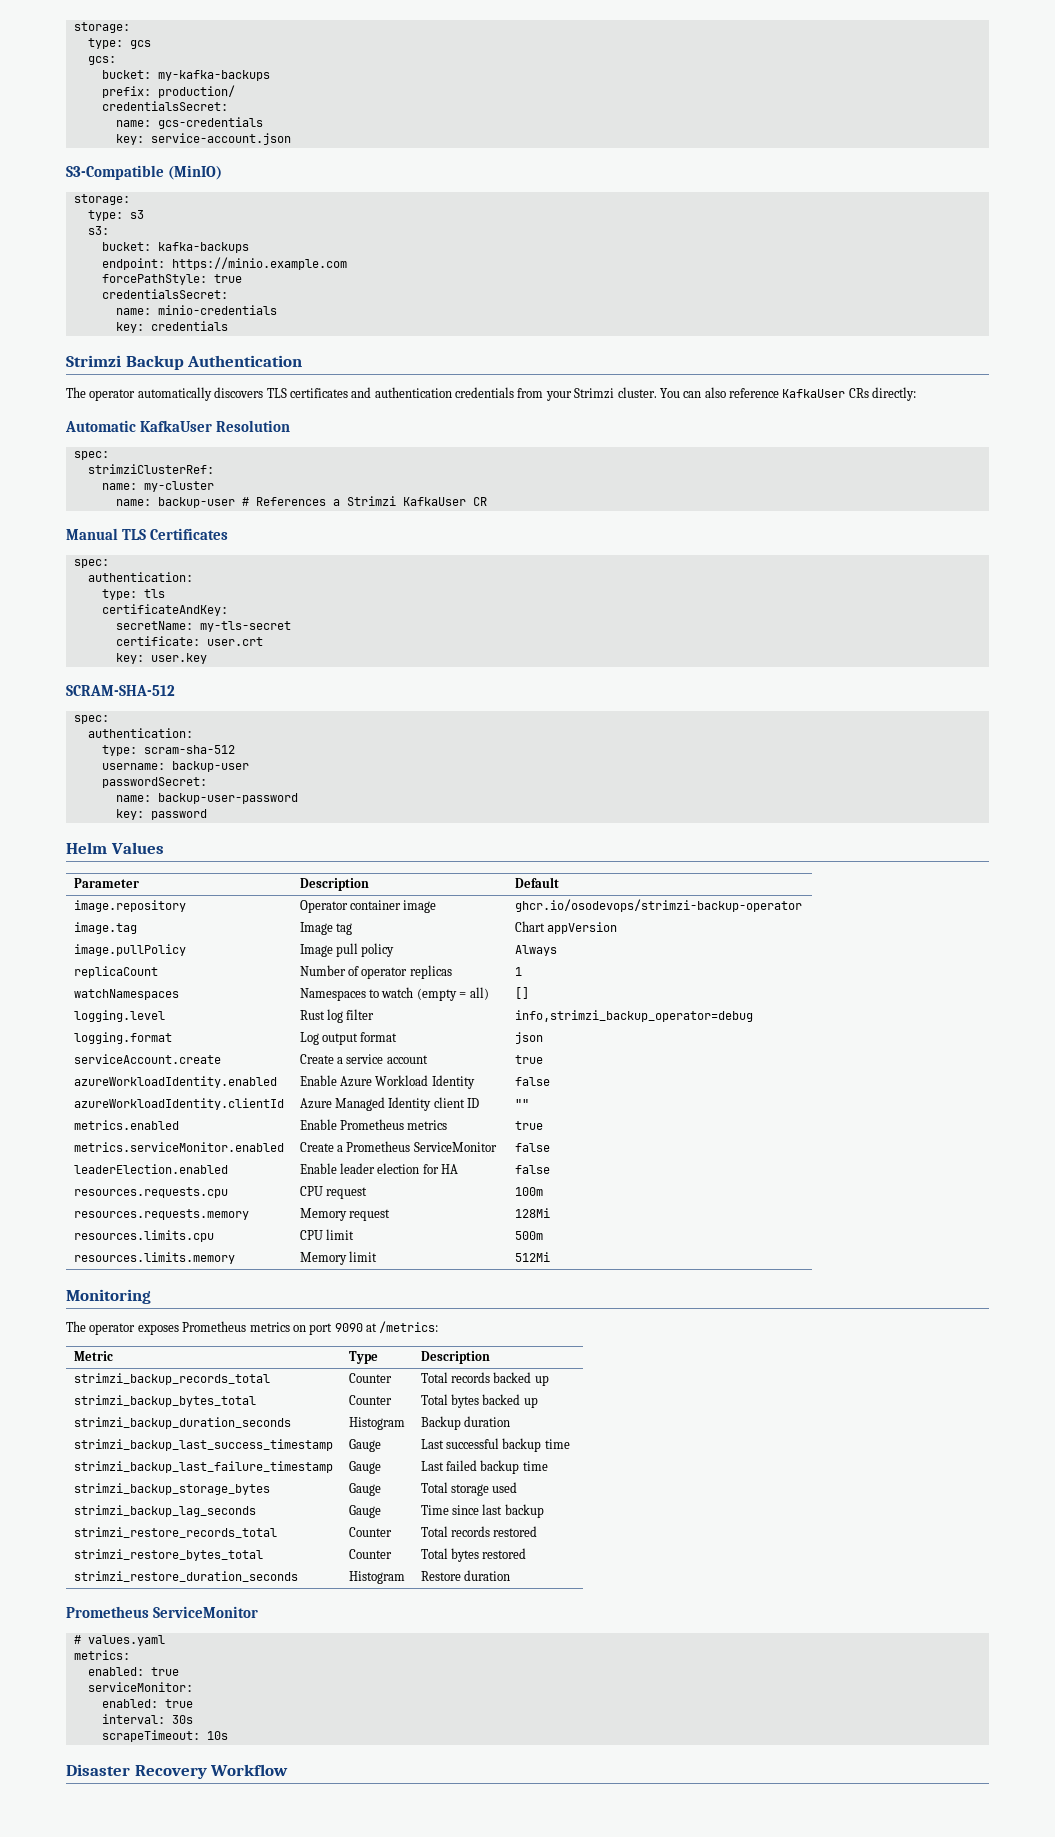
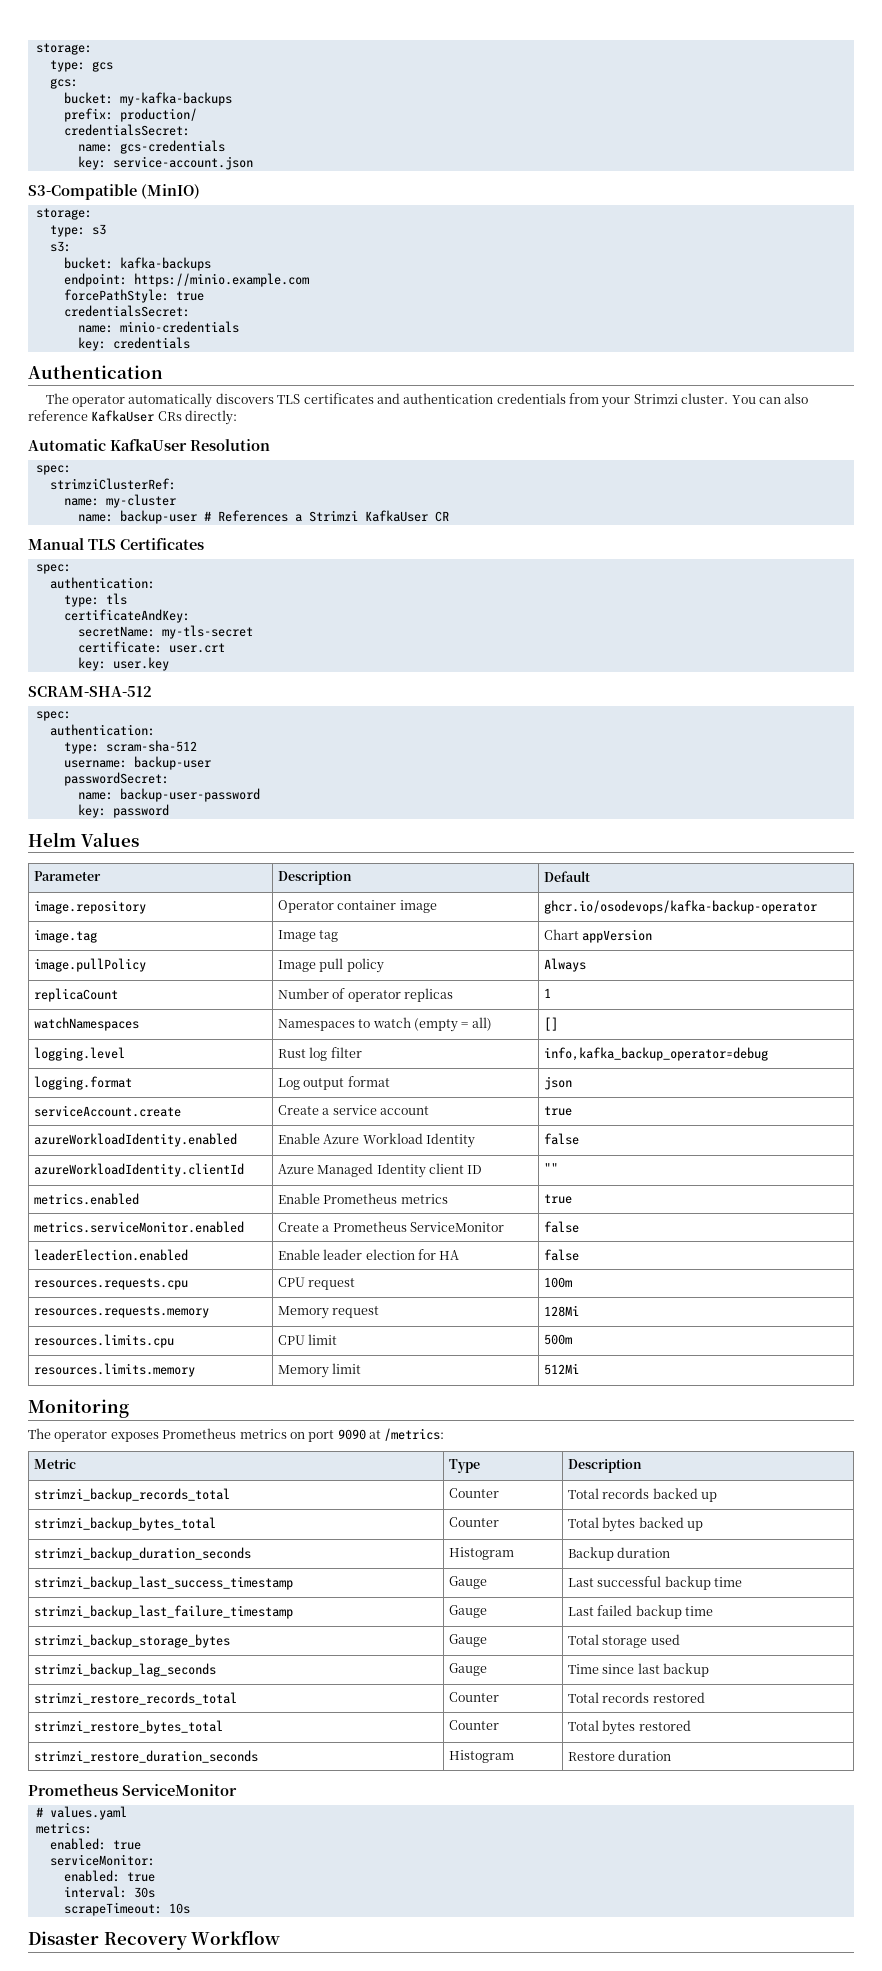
[66,355,184,370] Strimzi Backup -> (190, 343) none
[514,899,802,912] ghcr.io/osodevops/strimzi-backup-operator -> [543,900,817,914] ghcr.io/osodevops/kafka-backup-operator
[514,1010,753,1022] info,strimzi_backup_operator=debug -> [543,1047,768,1061] info,kafka_backup_operator=debug

